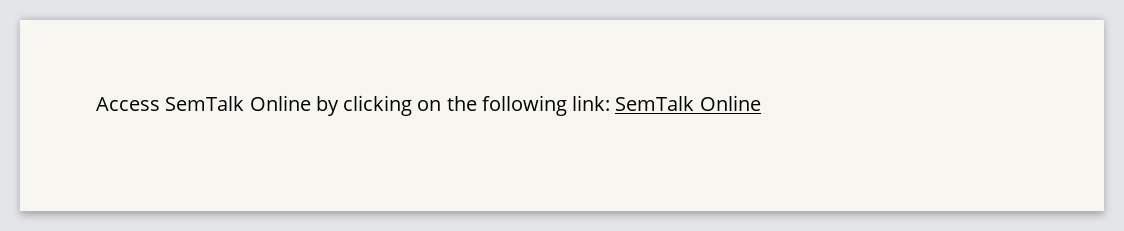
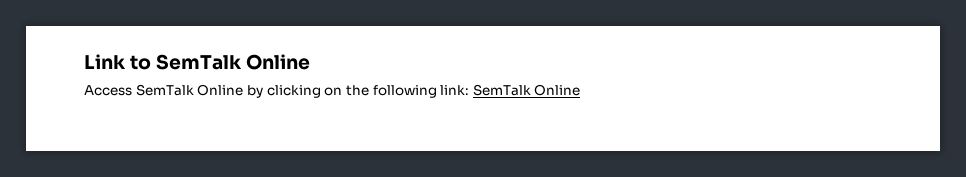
(96, 104) none -> [84,54,311,70] Link to SemTalk Online //

